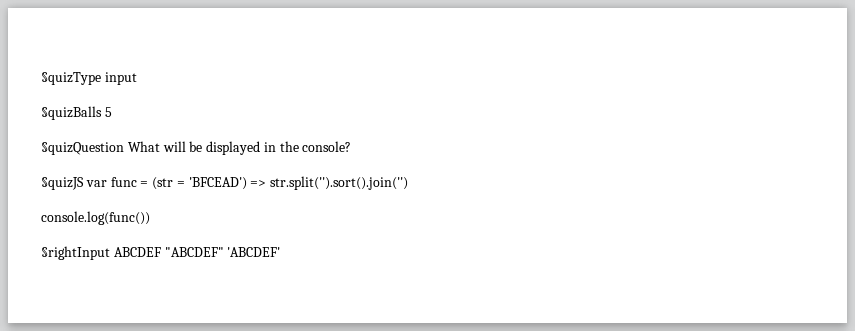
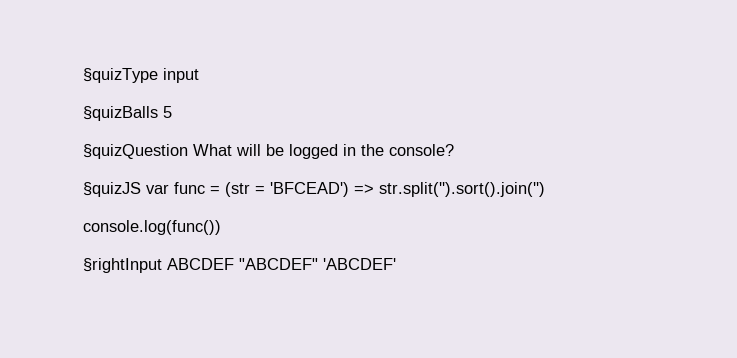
[206,141,261,155] displayed -> [289,144,338,159] logged

